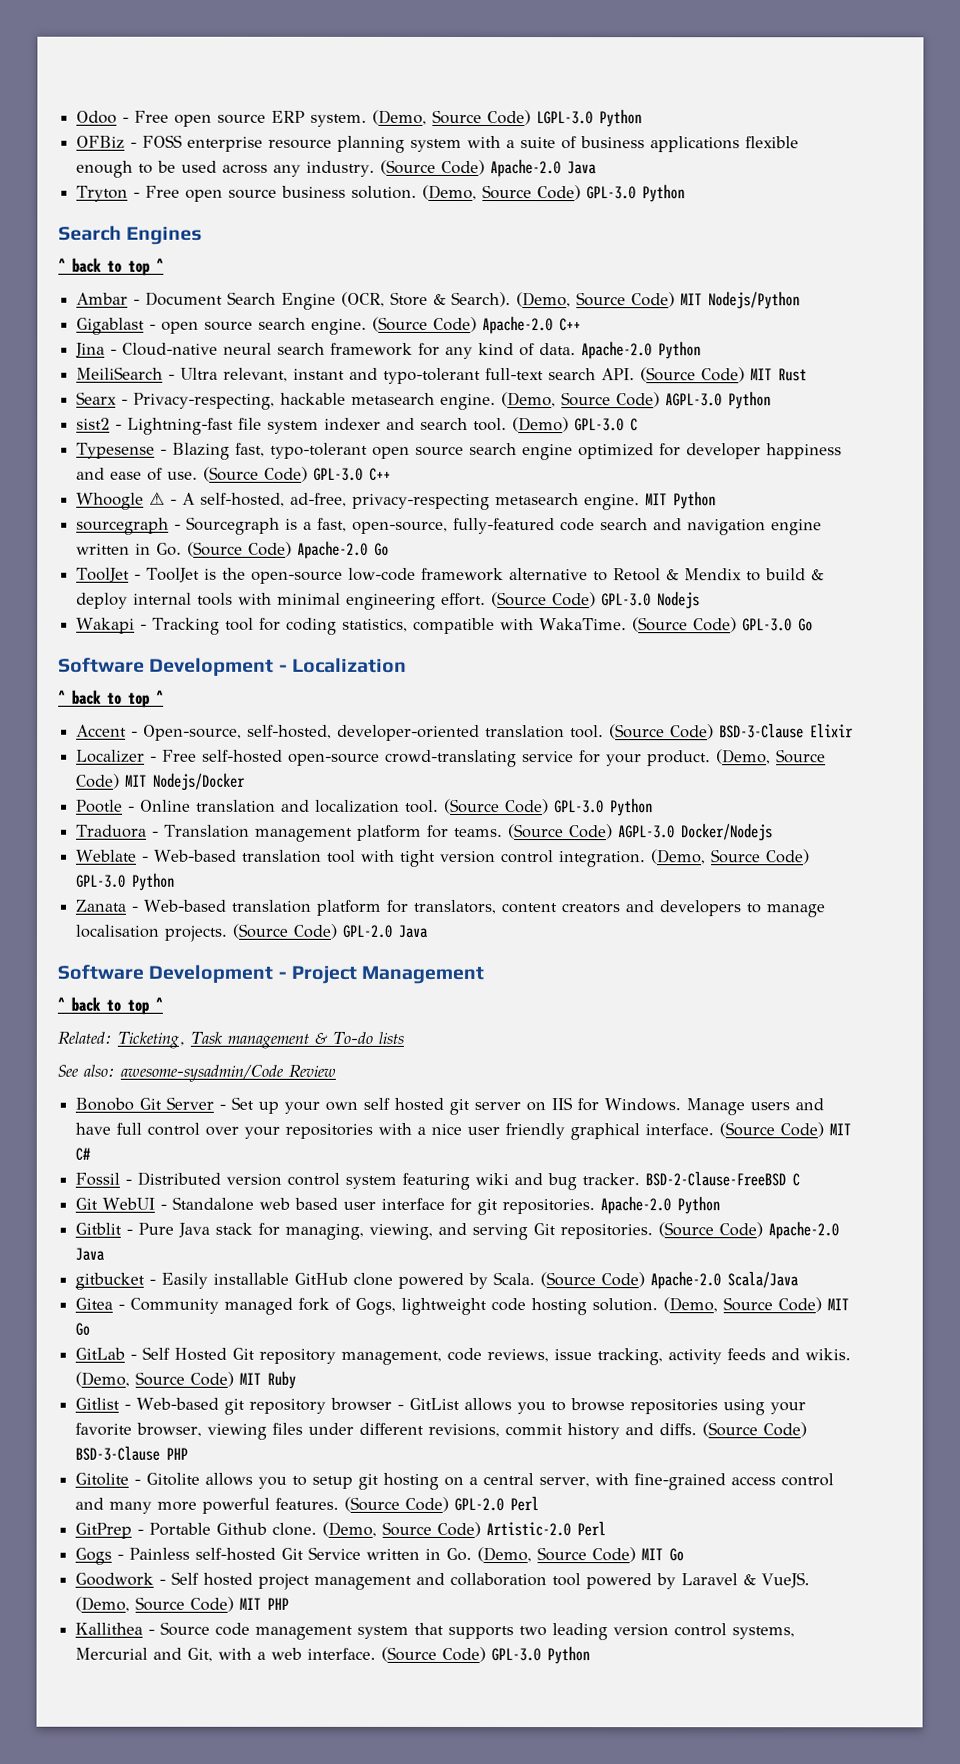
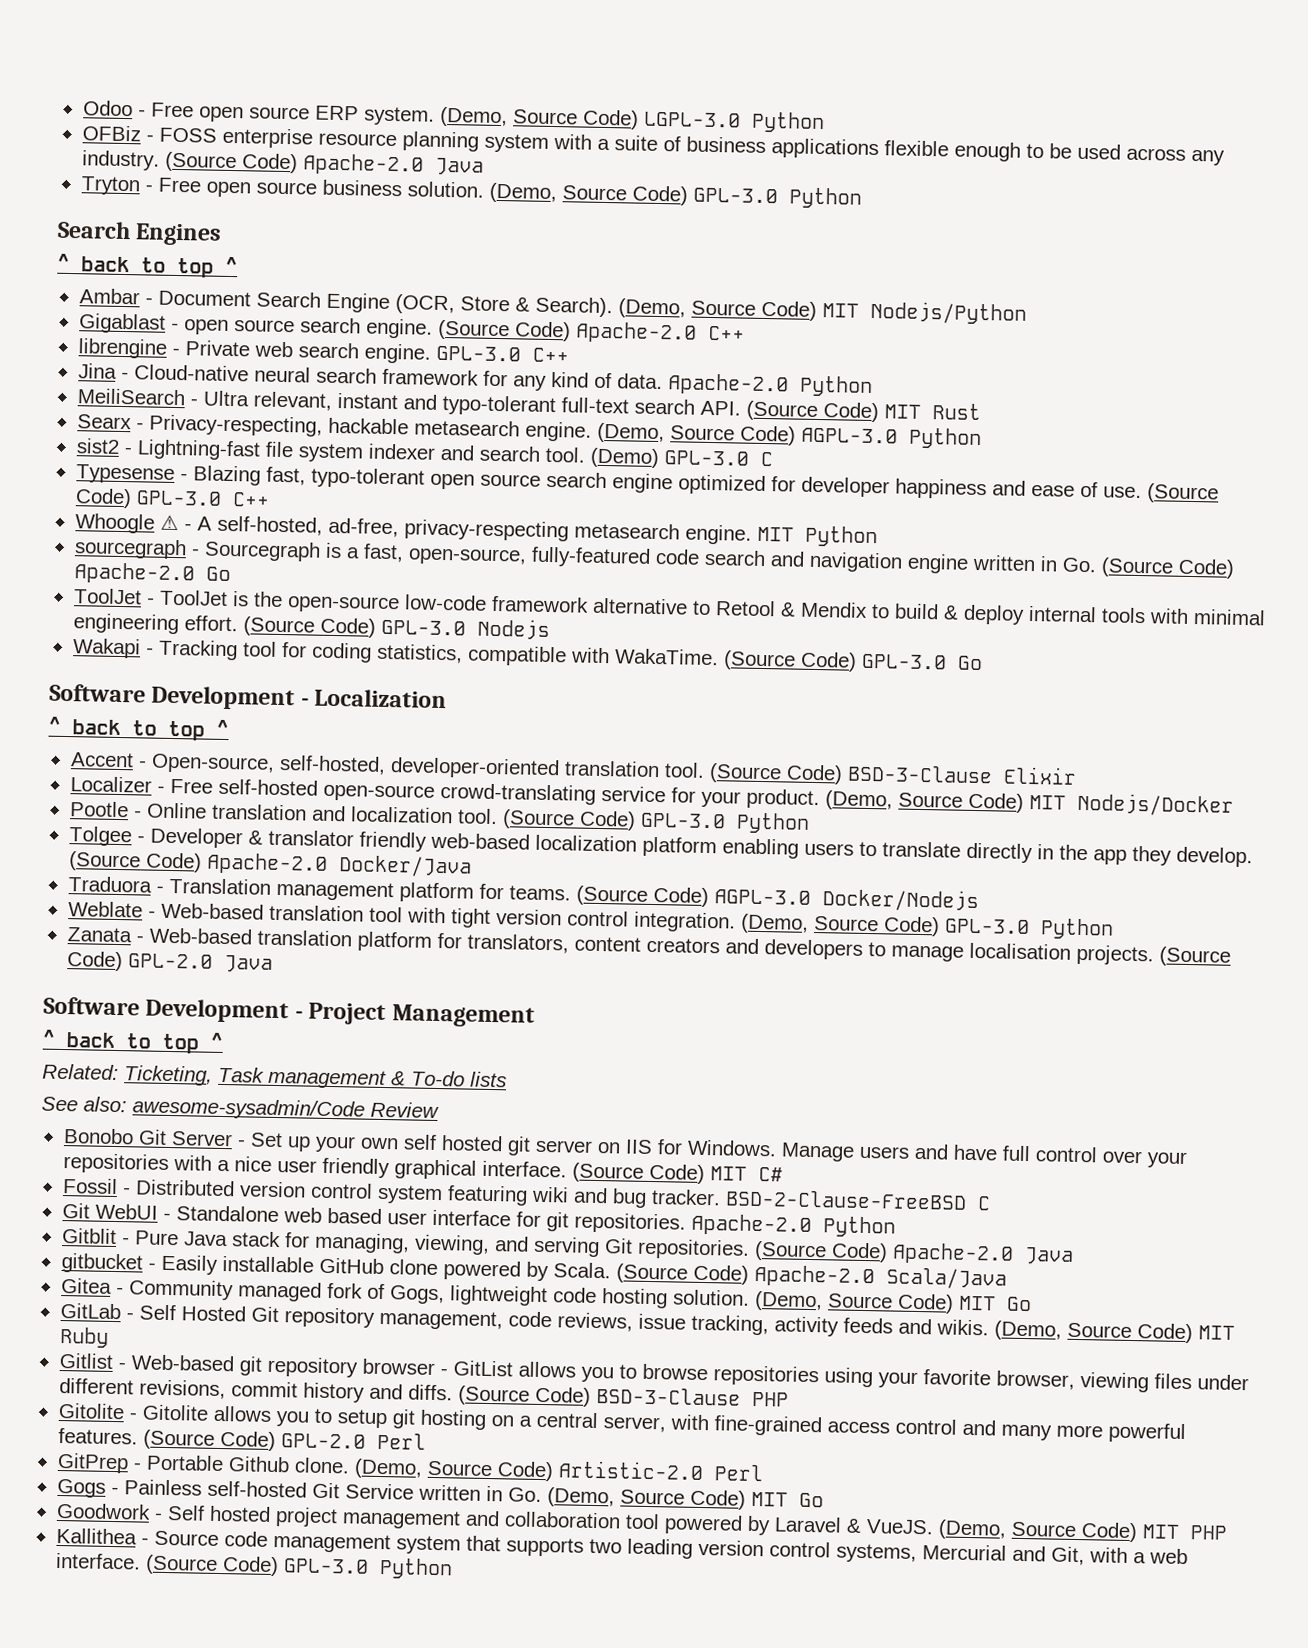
(582, 325) none -> [77,338,569,364] // librengine - Private web search engine. GPL-3.0 C++
(654, 807) none -> [68,826,1253,868] [68,851,472,878] // Tolgee - Developer & translator friendly web-based localization platform enabling users to translate directly in the app they develop. (Source Code) Apache-2.0 Docker/Java

